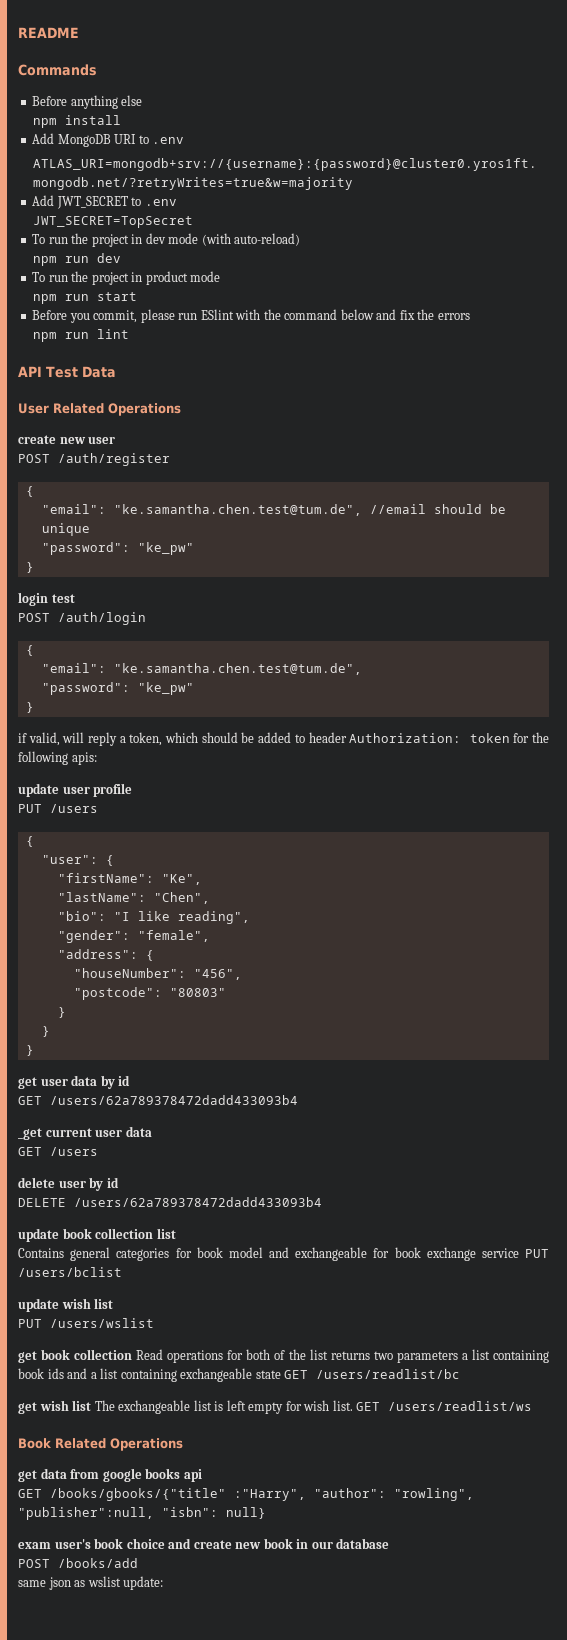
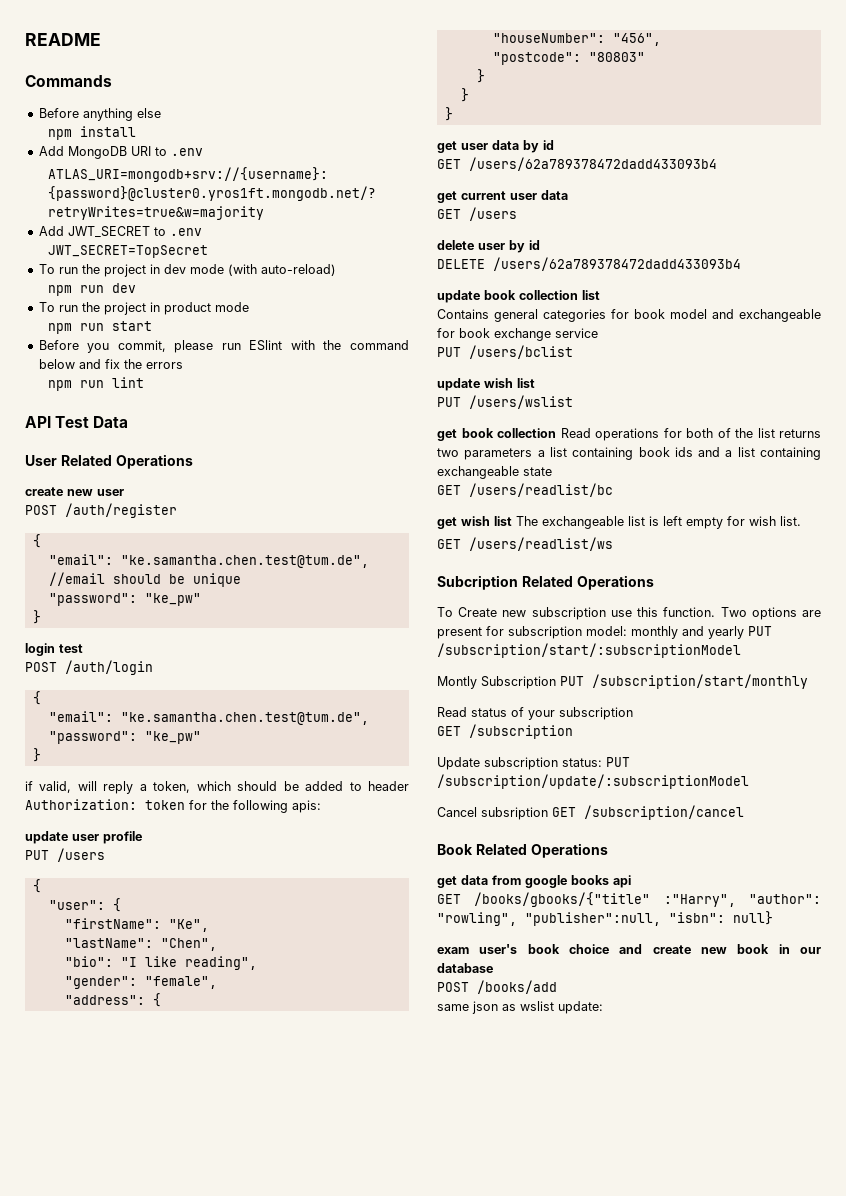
[18,1128,42,1140] _get -> [437,191,457,203] get
(519, 1253) none -> (598, 333) //
(281, 1374) none -> (552, 471) //
(353, 1405) none -> (801, 521) //
(533, 1406) none -> [437,575,654,590] [437,607,821,620] [437,626,772,639] [437,643,741,658] [437,674,808,689] [437,707,633,720] [437,724,573,739] [437,757,630,770] [437,774,749,789] [437,805,744,820] // Subcription Related Operations // To Create new subscription use this function. Two options are present for subscription model: monthly and yearly PUT /subscription/start/:subscriptionModel // Montly Subscription PUT /subscription/start/monthly // Read status of your subscription // GET /subscription // Update subscription status: PUT /subscription/update/:subscriptionModel // Cancel subsription GET /subscription/cancel

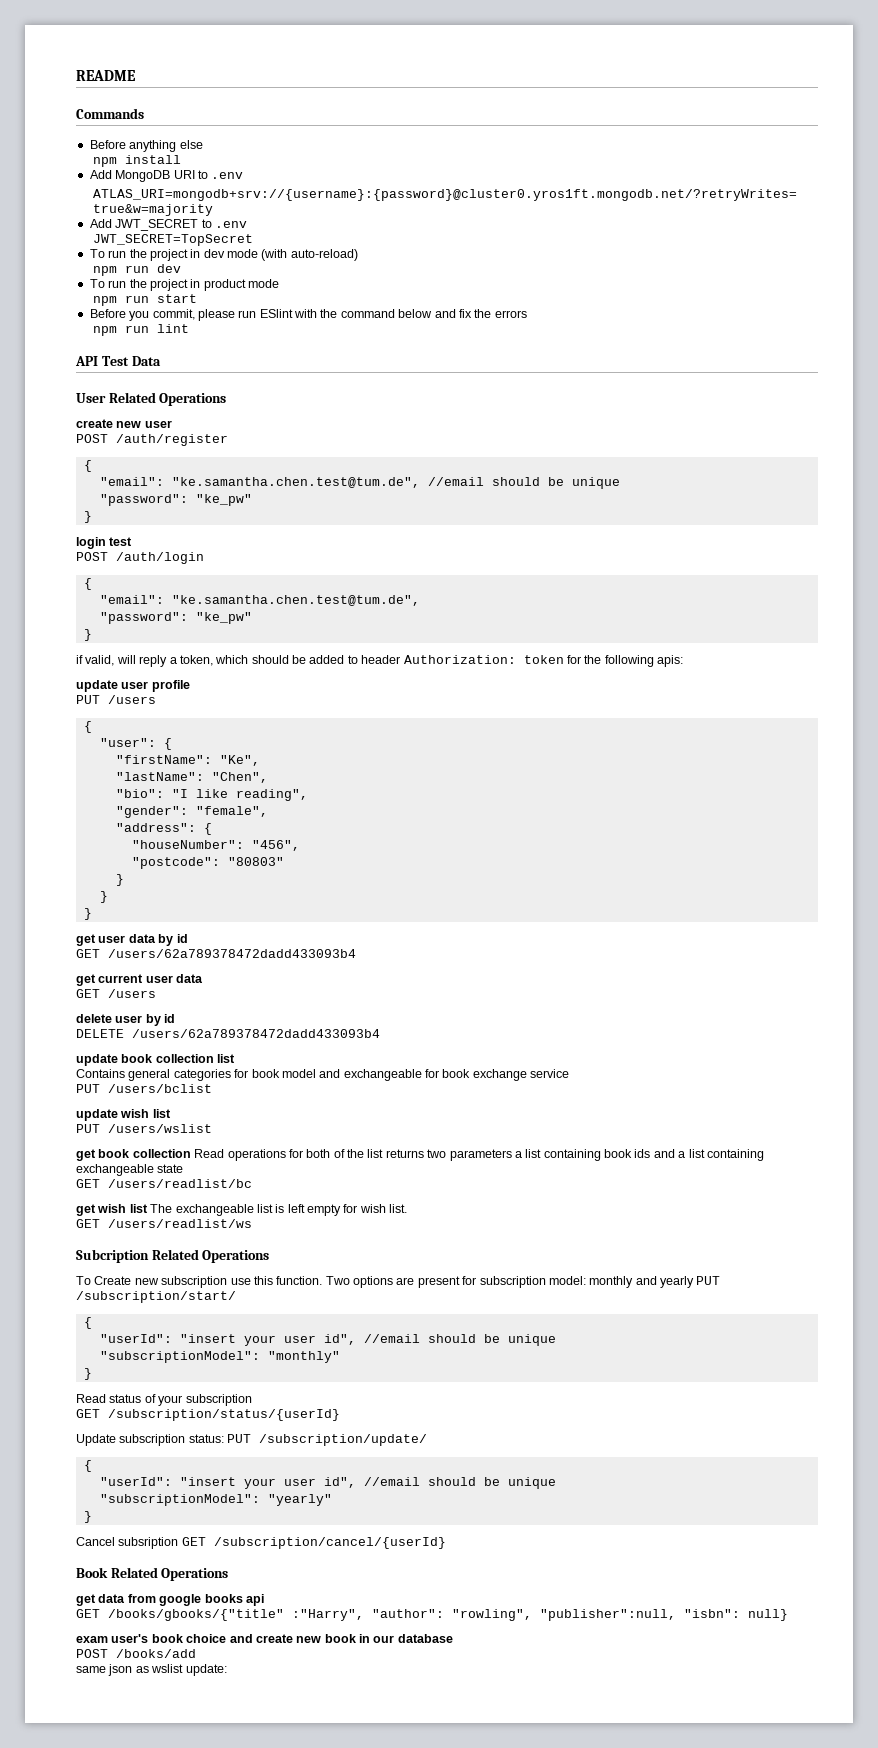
[437,643,741,658] [437,674,808,689] /subscription/start/:subscriptionModel // Montly Subscription PUT /subscription/start/monthly -> [76,1291,236,1303] [83,1317,92,1329] [99,1334,556,1346] [99,1351,340,1363] [83,1368,92,1380] /subscription/start/ // { // "userId": "insert your user id", //email should be unique // "subscriptionModel": "monthly" // }
[469,724,573,739] /subscription -> [108,1409,340,1421] /subscription/status/{userId}
[437,774,749,789] /subscription/update/:subscriptionModel -> [259,1434,428,1446] [83,1460,92,1472] [99,1477,556,1489] [99,1494,332,1506] [83,1511,92,1523] /subscription/update/ // { // "userId": "insert your user id", //email should be unique // "subscriptionModel": "yearly" // }
[584,805,744,820] /subscription/cancel -> [213,1537,446,1549] /subscription/cancel/{userId}

